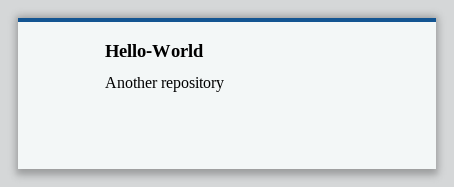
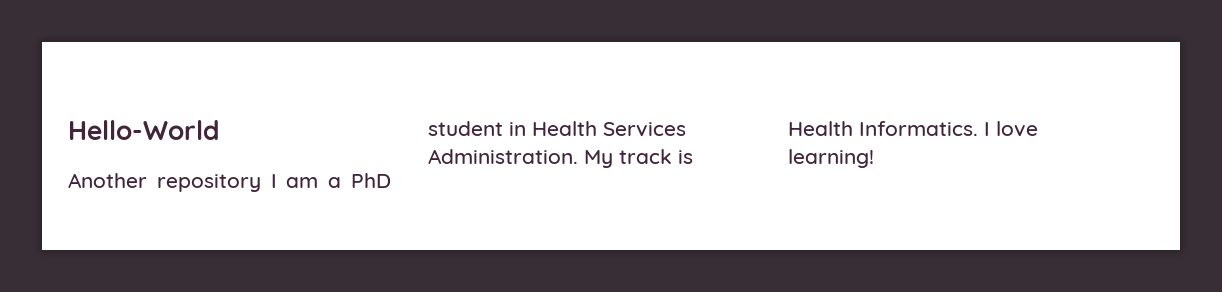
(225, 84) none -> [270,173,392,188] [428,121,686,137] [428,149,693,168] [788,121,1038,137] [788,149,874,168] I am a PhD student in Health Services Administration. My track is Health Informatics. I love learning!

